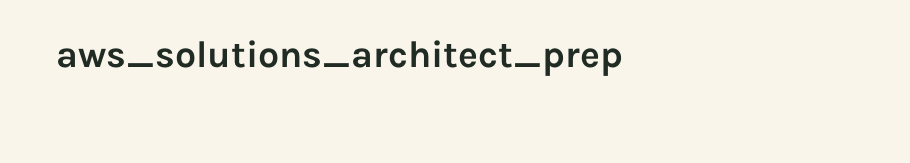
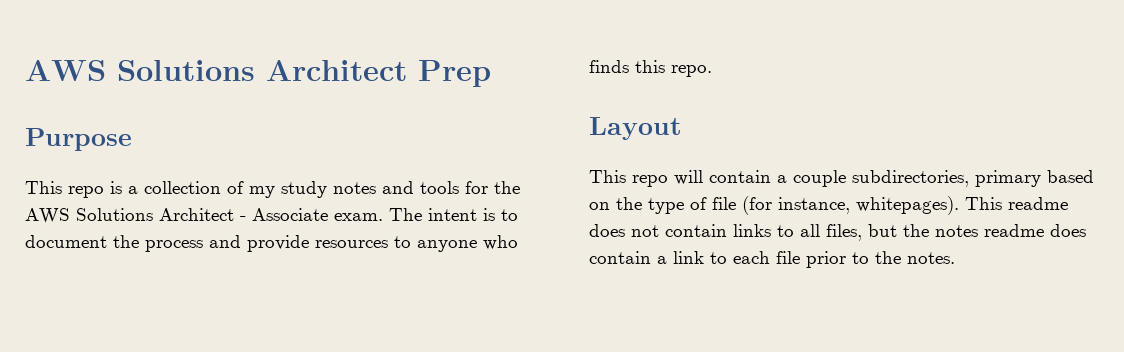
[56,40,623,76] aws_solutions_architect_prep -> [25,60,491,87] [25,128,132,151] [25,181,520,198] [25,208,518,224] [25,235,518,252] [589,60,712,77] [589,117,682,140] [589,170,1094,187] [589,196,1068,215] [589,224,1086,241] [589,251,955,268] AWS Solutions Architect Prep // Purpose // This repo is a collection of my study notes and tools for the AWS Solutions Architect - Associate exam. The intent is to document the process and provide resources to anyone who finds this repo. // Layout // This repo will contain a couple subdirectories, primary based on the type of file (for instance, whitepages). This readme does not contain links to all files, but the notes readme does contain a link to each file prior to the notes.

